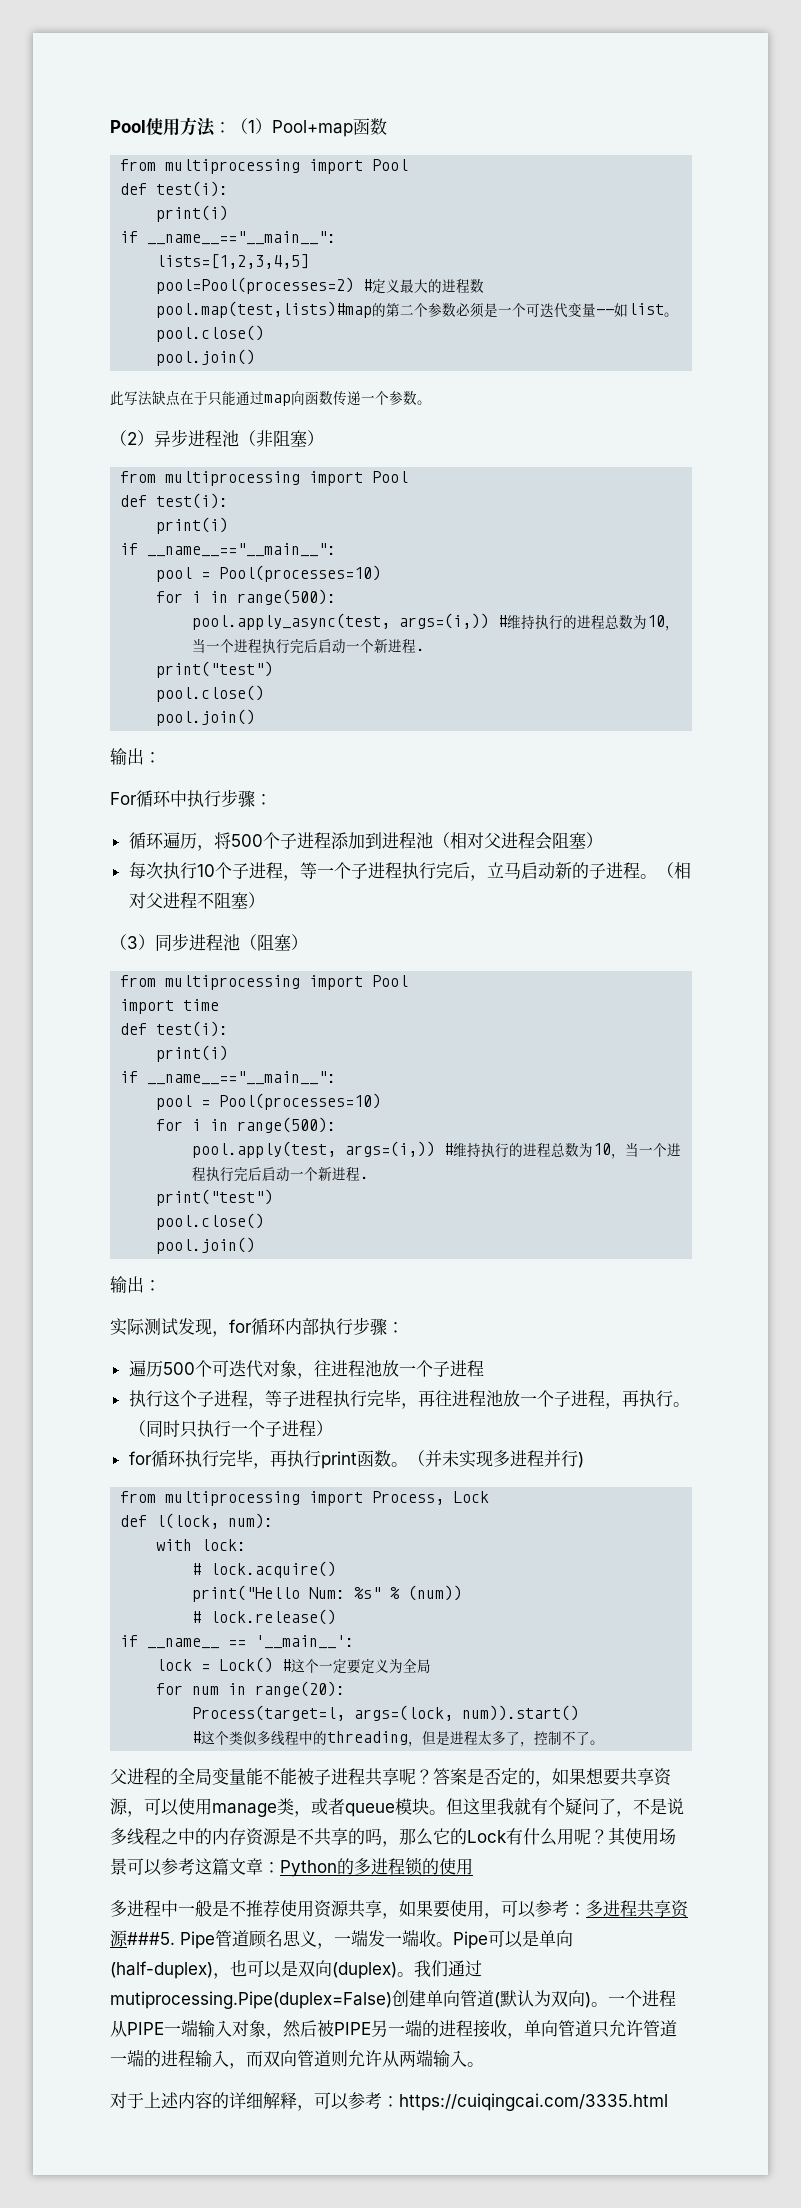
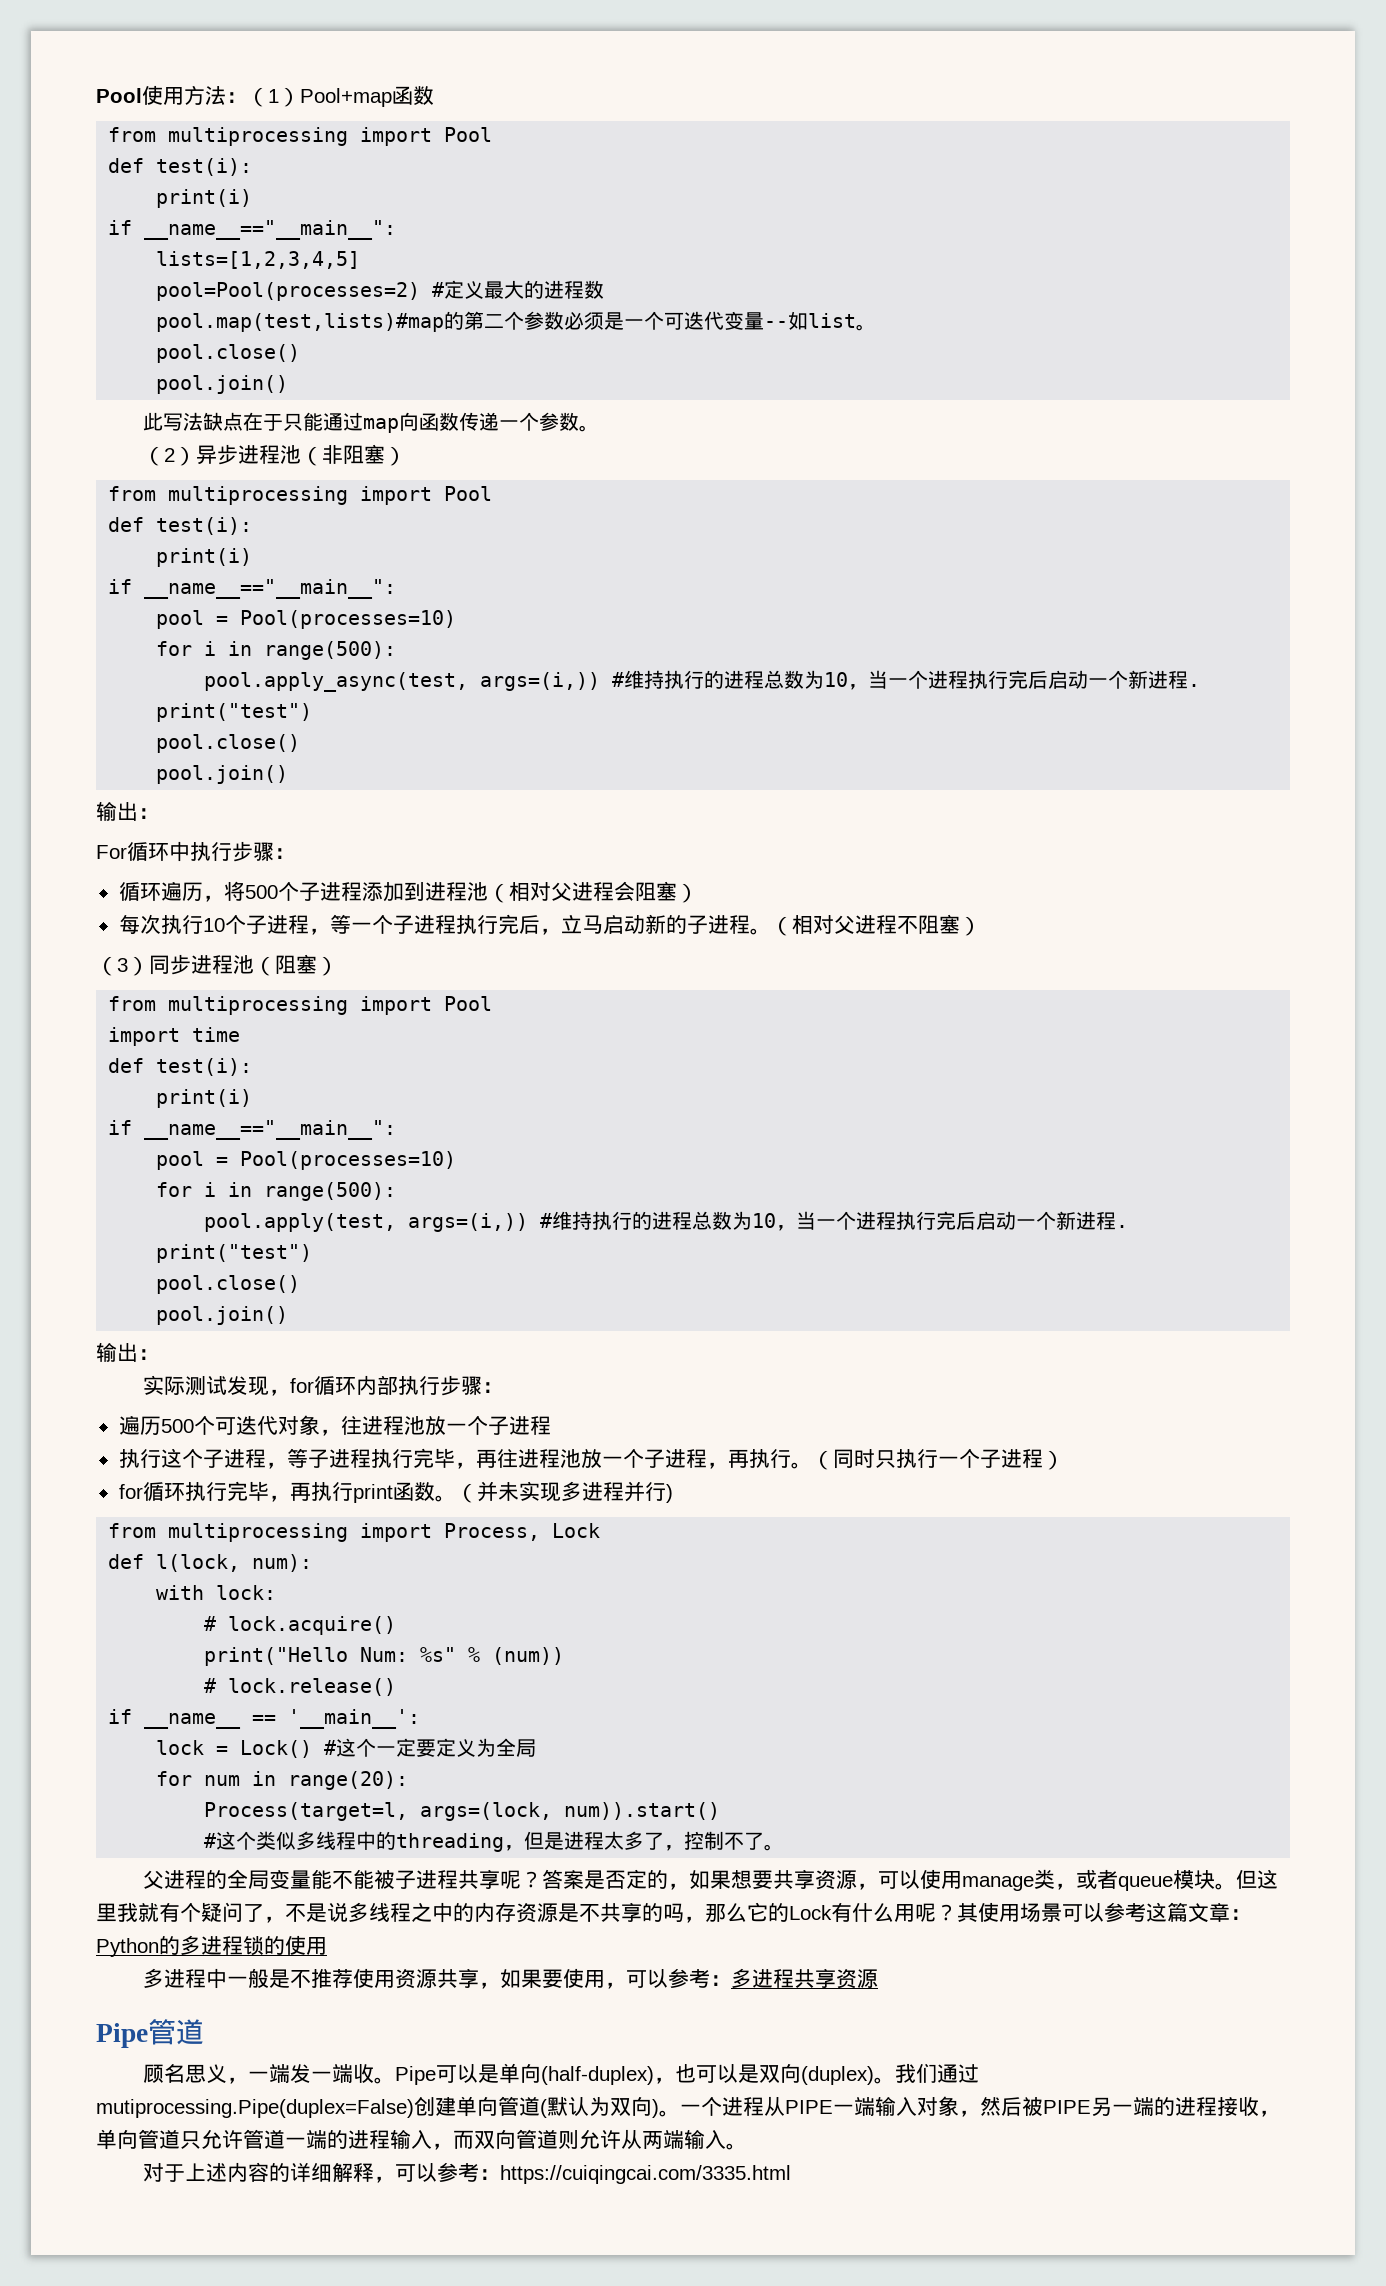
[127,1932,175,1945] ###5. -> (879, 1978) //
(249, 1938) none -> (204, 2032) //

